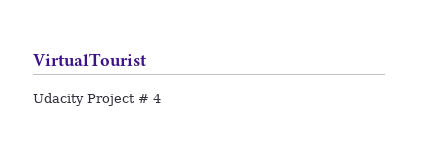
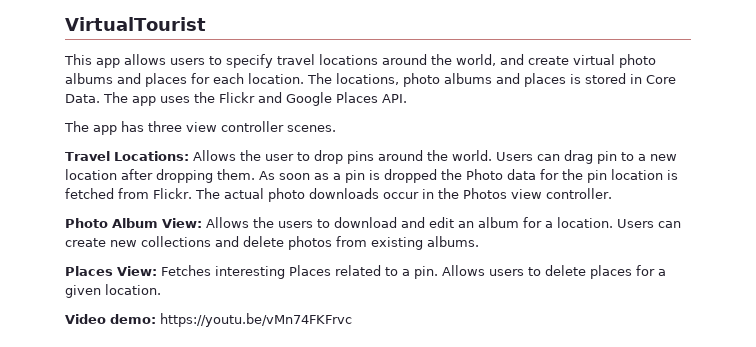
[33,93,161,106] Udacity Project # 4 -> [64,54,656,68] [65,73,676,87] [65,92,407,106] [64,121,336,135] [65,150,677,164] [65,169,678,183] [65,188,612,202] [65,217,681,228] [65,236,479,250] [65,265,666,279] [65,284,161,298] [65,313,352,327] This app allows users to specify travel locations around the world, and create virtual photo albums and places for each location. The locations, photo albums and places is stored in Core Data. The app uses the Flickr and Google Places API. // The app has three view controller scenes. // Travel Locations: Allows the user to drop pins around the world. Users can drag pin to a new location after dropping them. As soon as a pin is dropped the Photo data for the pin location is fetched from Flickr. The actual photo downloads occur in the Photos view controller. // Photo Album View: Allows the users to download and edit an album for a location. Users can create new collections and delete photos from existing albums. // Places View: Fetches interesting Places related to a pin. Allows users to delete places for a given location. // Video demo: https://youtu.be/vMn74FKFrvc

